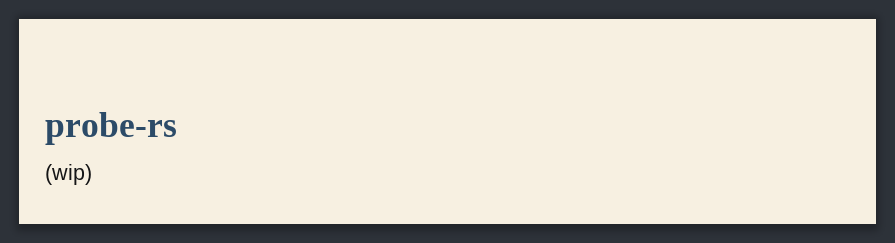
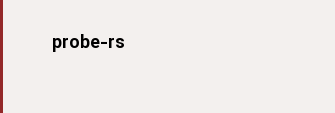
[45,164,92,185] // (wip) -> (125, 43) none

